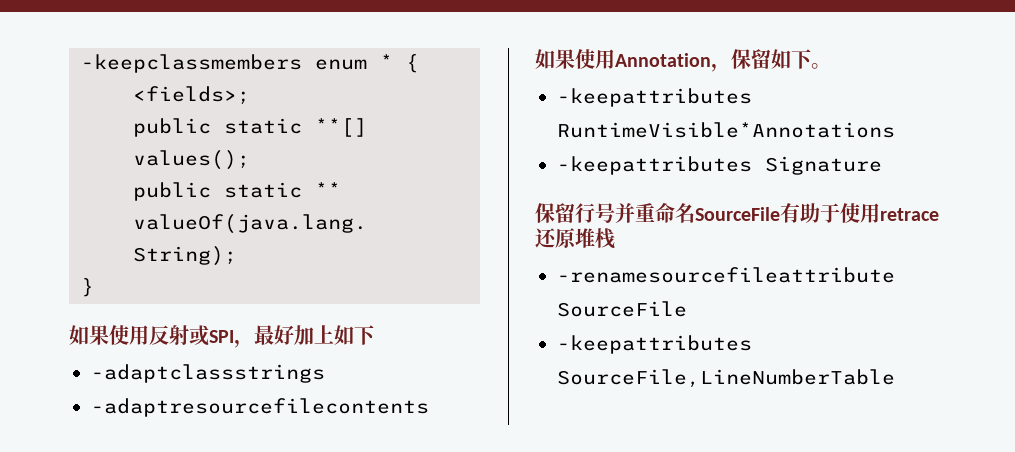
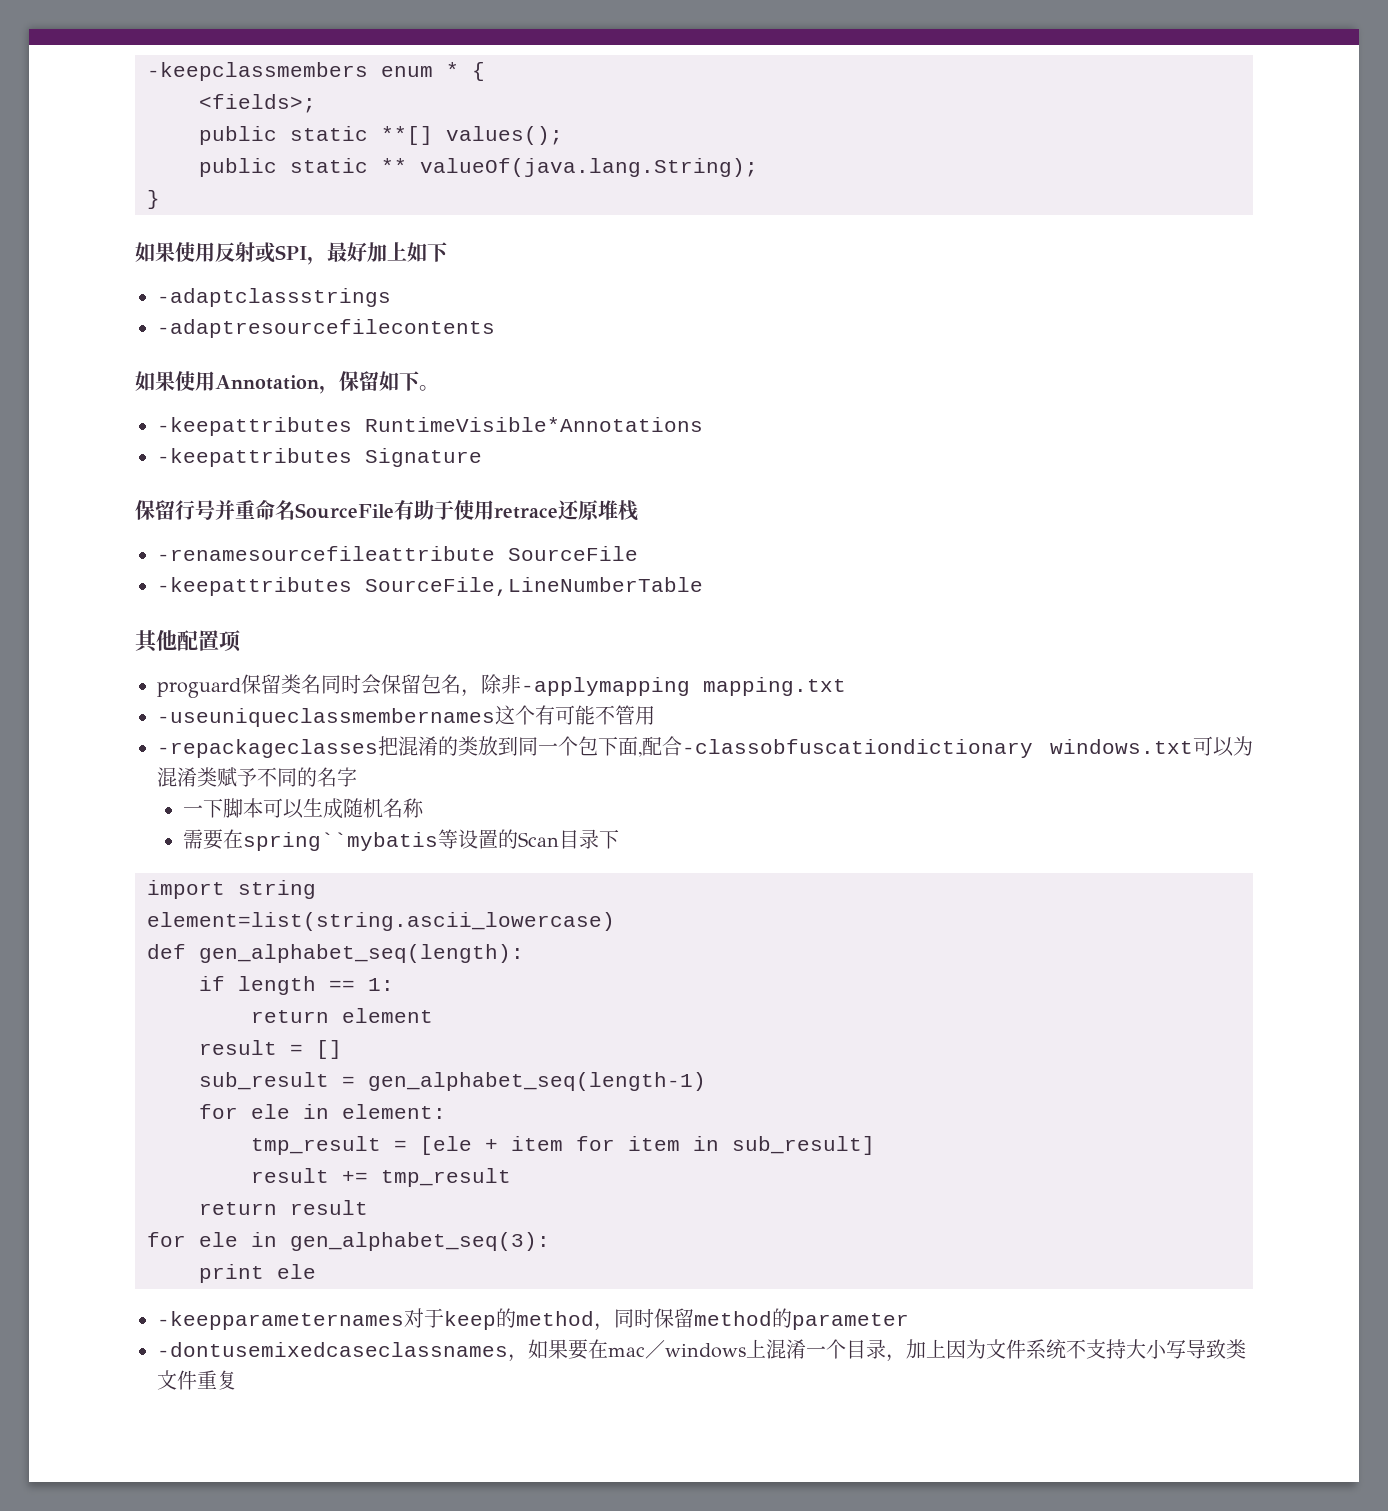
(895, 378) none -> [135,629,241,653] [157,674,846,698] [157,705,655,727] [157,736,1253,758] [157,767,357,787] [182,798,424,819] [182,829,619,851] [147,880,316,899] [147,912,615,931] [147,944,524,963] [199,976,394,995] [251,1008,433,1023] [199,1040,342,1059] [199,1072,706,1091] [199,1104,446,1119] [251,1136,875,1155] [251,1168,511,1187] [199,1200,368,1215] [147,1232,550,1251] [199,1264,316,1283] [157,1308,909,1331] [157,1339,1246,1362] [157,1370,237,1390] // 其他配置项 // proguard保留类名同时会保留包名，除非-applymapping mapping.txt // -useuniqueclassmembernames这个有可能不管用 // -repackageclasses把混淆的类放到同一个包下面,配合-classobfuscationdictionary windows.txt可以为混淆类赋予不同的名字 // 一下脚本可以生成随机名称 // 需要在spring``mybatis等设置的Scan目录下 // import string // element=list(string.ascii_lowercase) // def gen_alphabet_seq(length): // if length == 1: // return element // result = [] // sub_result = gen_alphabet_seq(length-1) // for ele in element: // tmp_result = [ele + item for item in sub_result] // result += tmp_result // return result // for ele in gen_alphabet_seq(3): // print ele // -keepparameternames对于keep的method，同时保留method的parameter // -dontusemixedcaseclassnames，如果要在mac／windows上混淆一个目录，加上因为文件系统不支持大小写导致类文件重复

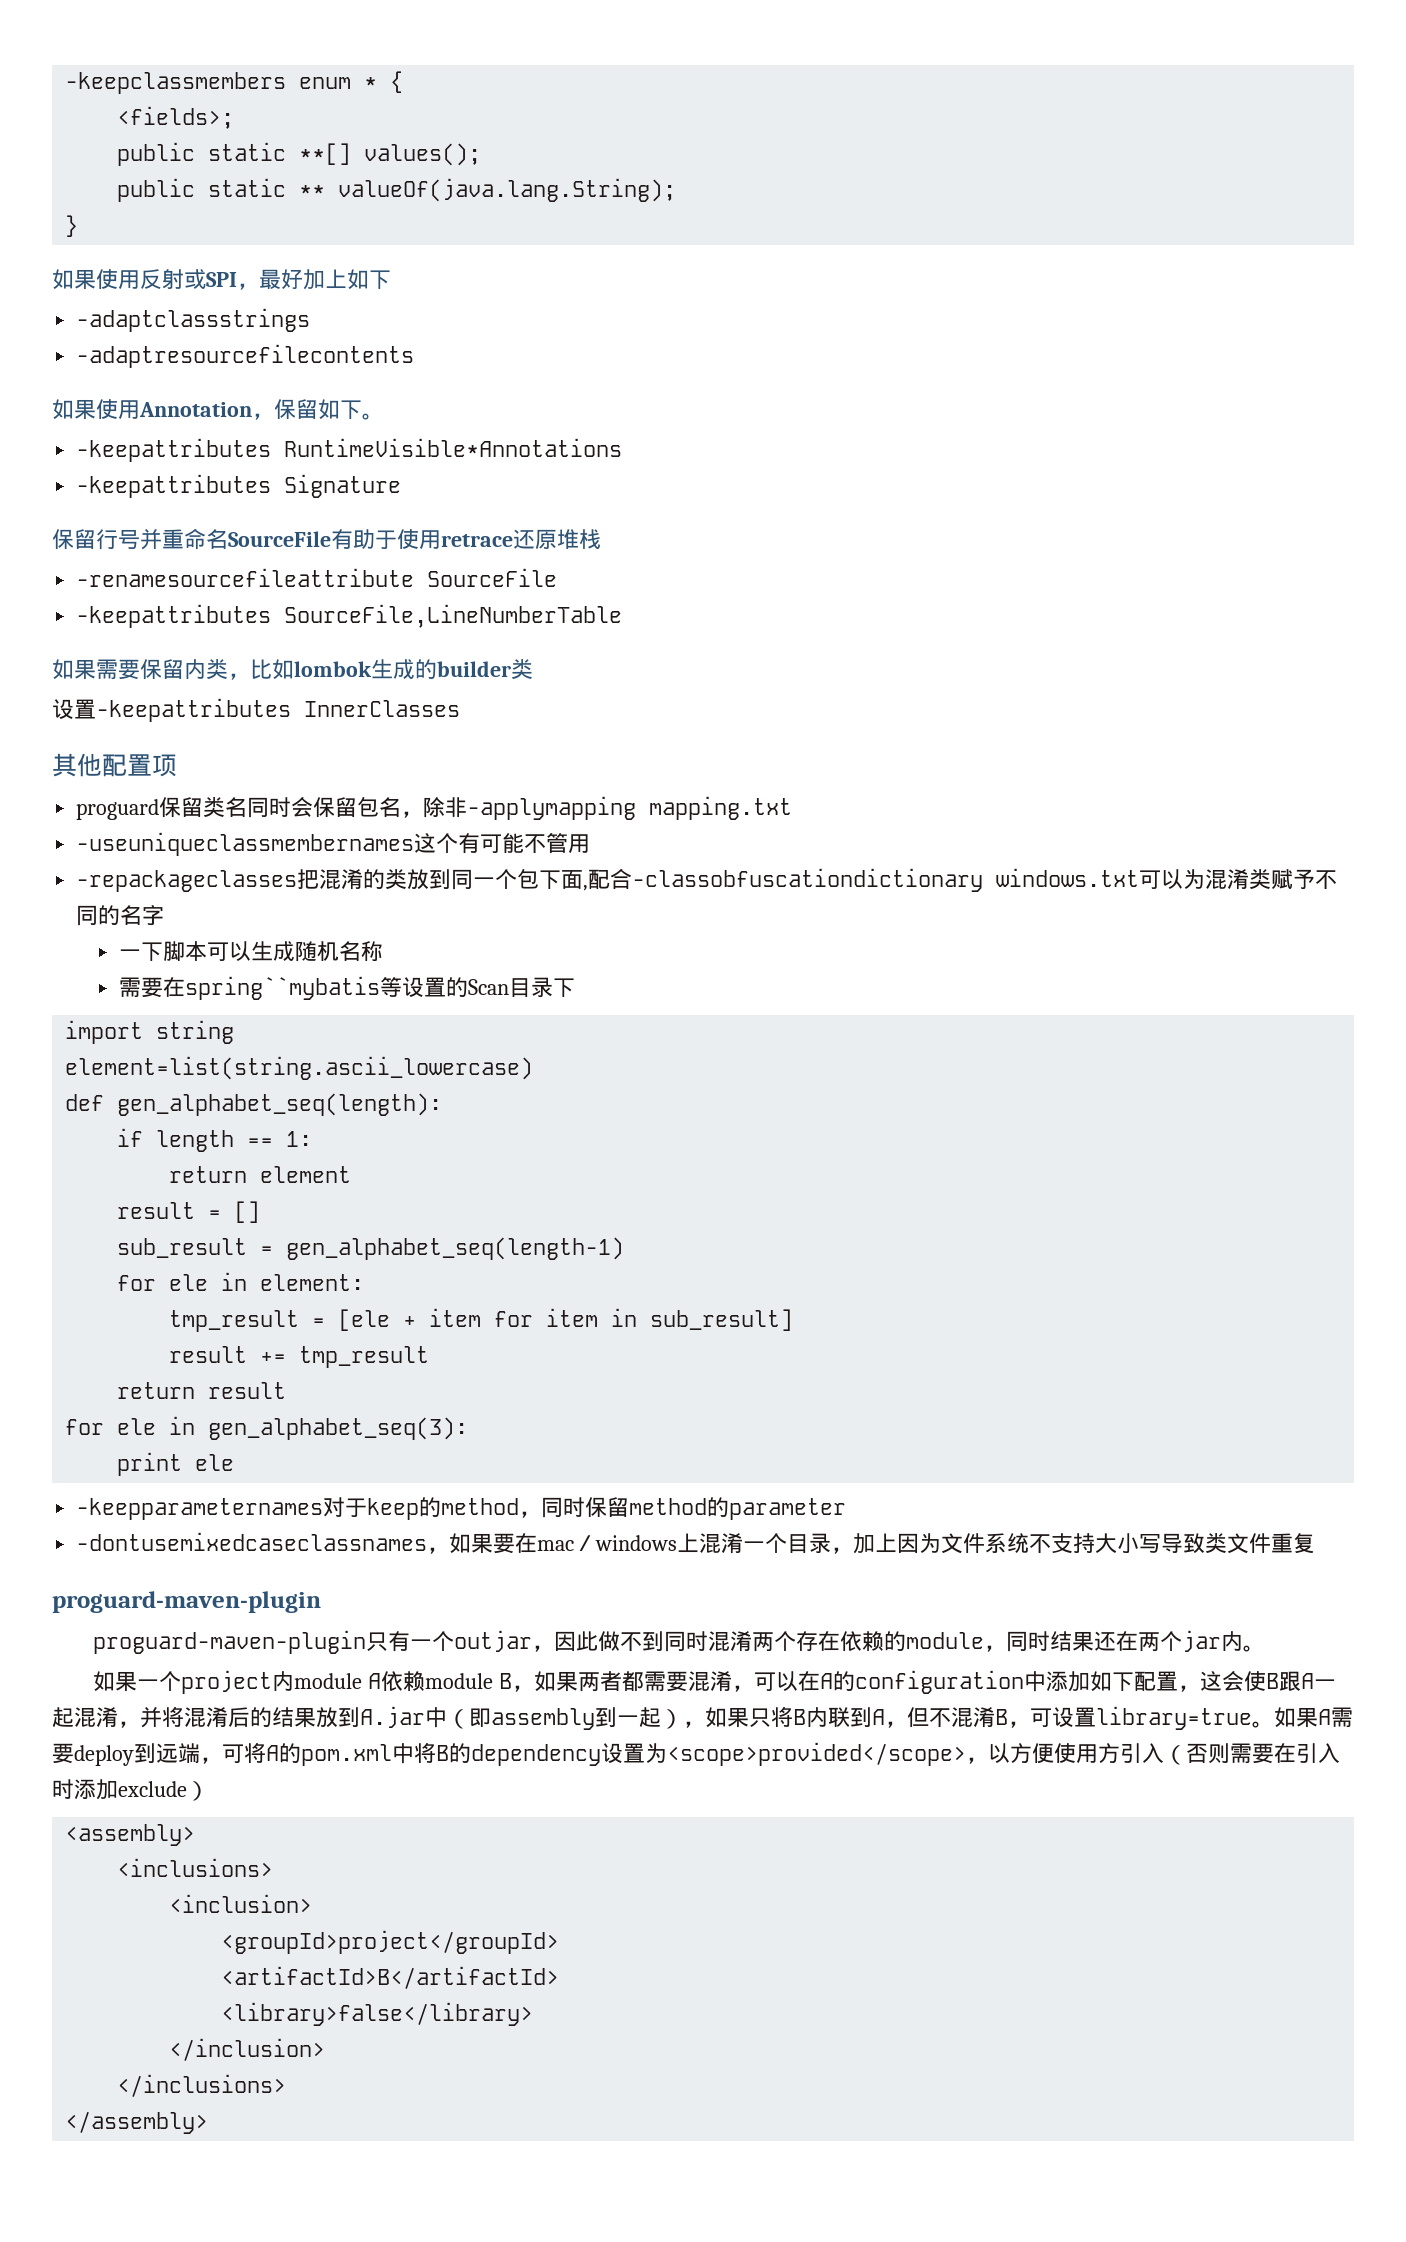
(703, 586) none -> [52,659,533,680] [52,698,460,722] // 如果需要保留内类，比如lombok生成的builder类 // 设置-keepattributes InnerClasses
(237, 1380) none -> [52,1591,321,1613] [93,1630,1266,1654] [93,1670,1337,1694] [52,1706,1353,1730] [52,1742,1340,1766] [52,1779,209,1801] [65,1824,196,1846] [117,1858,274,1877] [169,1894,313,1913] [221,1930,560,1954] [221,1966,560,1989] [221,2002,534,2026] [169,2038,326,2061] [117,2074,287,2097] [65,2111,209,2134] // proguard-maven-plugin // proguard-maven-plugin只有一个outjar，因此做不到同时混淆两个存在依赖的module，同时结果还在两个jar内。 // 如果一个project内module A依赖module B，如果两者都需要混淆，可以在A的configuration中添加如下配置，这会使B跟A一起混淆，并将混淆后的结果放到A.jar中（即assembly到一起），如果只将B内联到A，但不混淆B，可设置library=true。如果A需要deploy到远端，可将A的pom.xml中将B的dependency设置为<scope>provided</scope>，以方便使用方引入（否则需要在引入时添加exclude） // <assembly> // <inclusions> // <inclusion> // <groupId>project</groupId> // <artifactId>B</artifactId> // <library>false</library> // </inclusion> // </inclusions> // </assembly>

